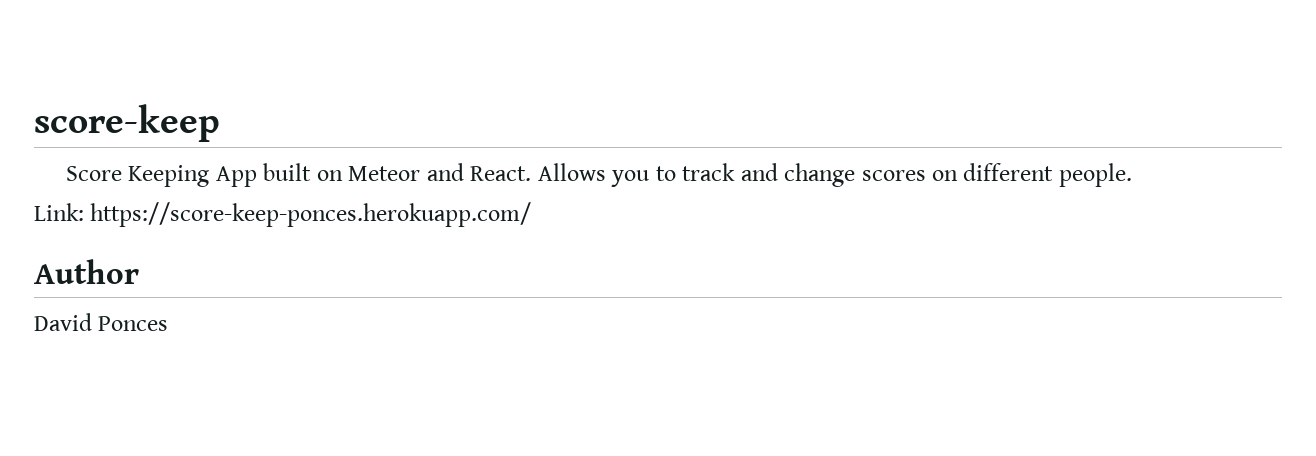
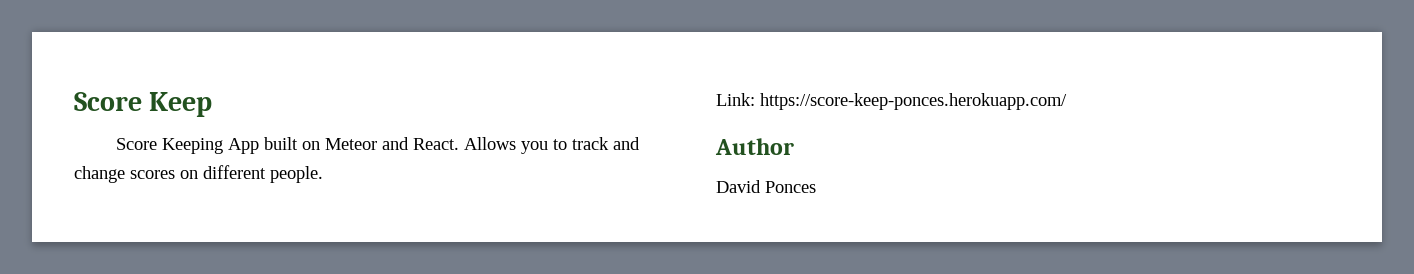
[34,104,220,142] score-keep -> [74,92,213,117] Score Keep

